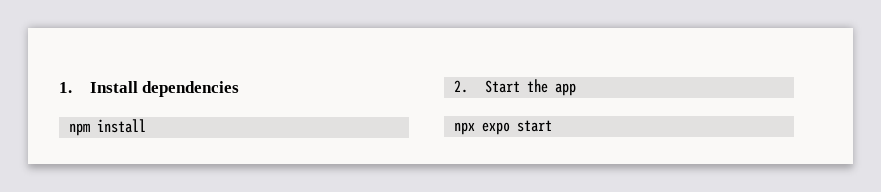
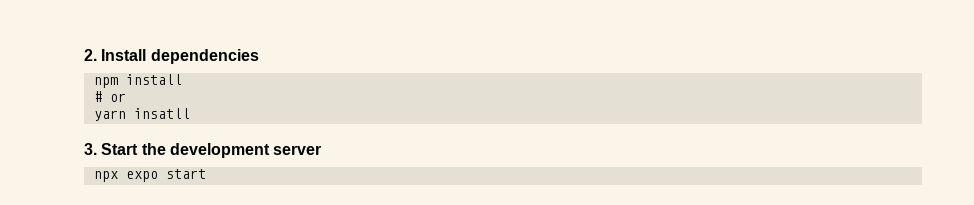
[59,82,72,93] 1. -> [84,49,97,61] 2.
[454,79,576,96] 2. Start the app -> [93,91,126,102] [93,108,190,121] [84,143,322,158] # or // yarn insatll // 3. Start the development server

